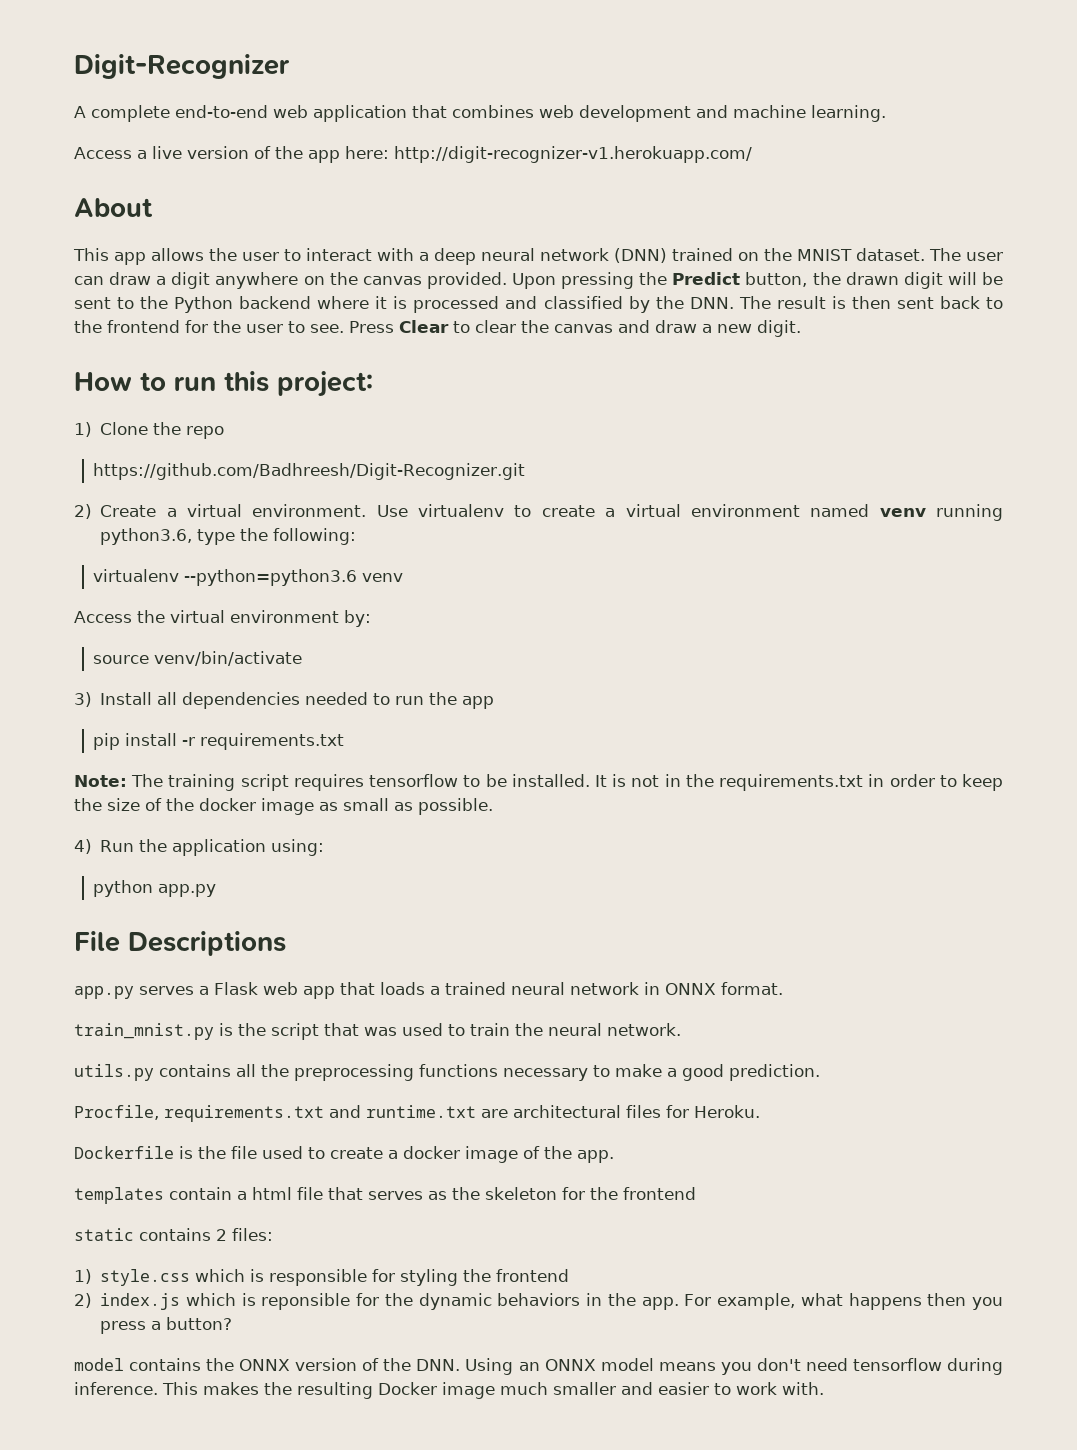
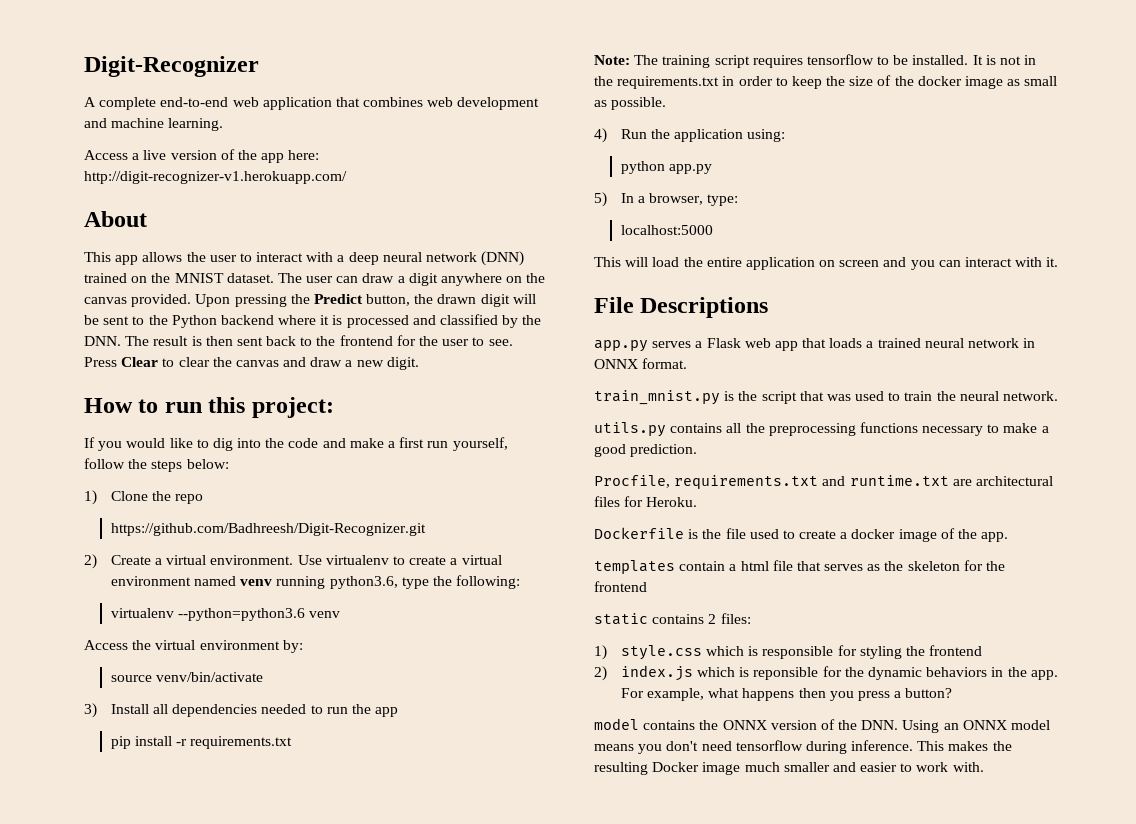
(373, 384) none -> [84,437,508,451] [84,458,229,472] // If you would like to dig into the code and make a first run yourself, follow the steps below:
(217, 890) none -> [594,192,739,207] [620,225,713,235] [594,257,1059,270] // 5) In a browser, type: // localhost:5000 // This will load the entire application on screen and you can interact with it.

